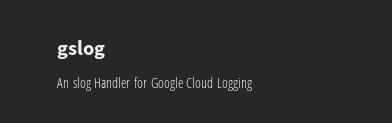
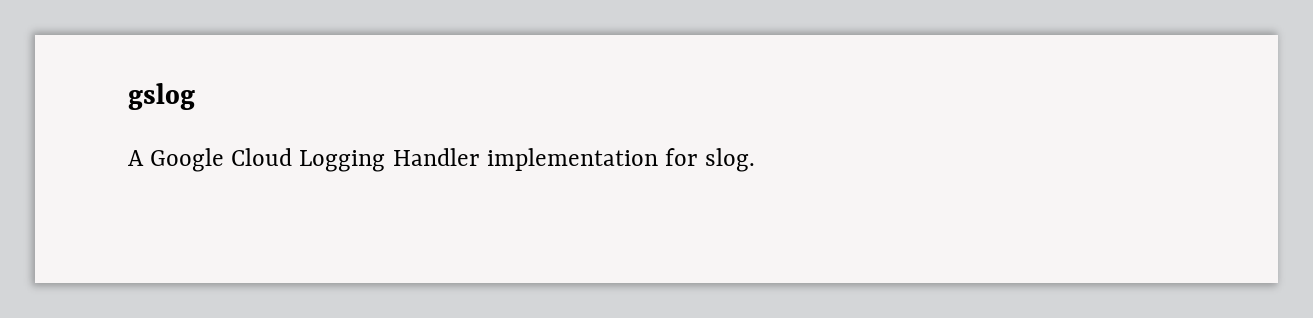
[57,77,252,91] An slog Handler for Google Cloud Logging -> [128,148,756,172] A Google Cloud Logging Handler implementation for slog.

